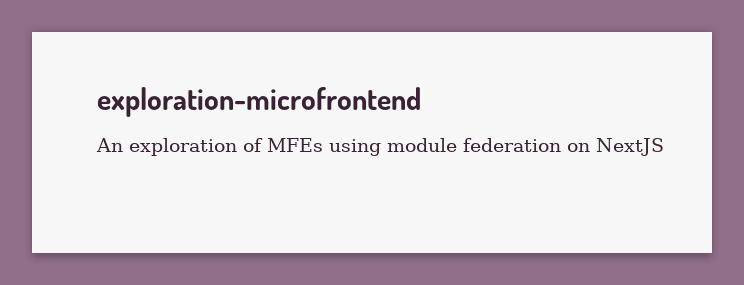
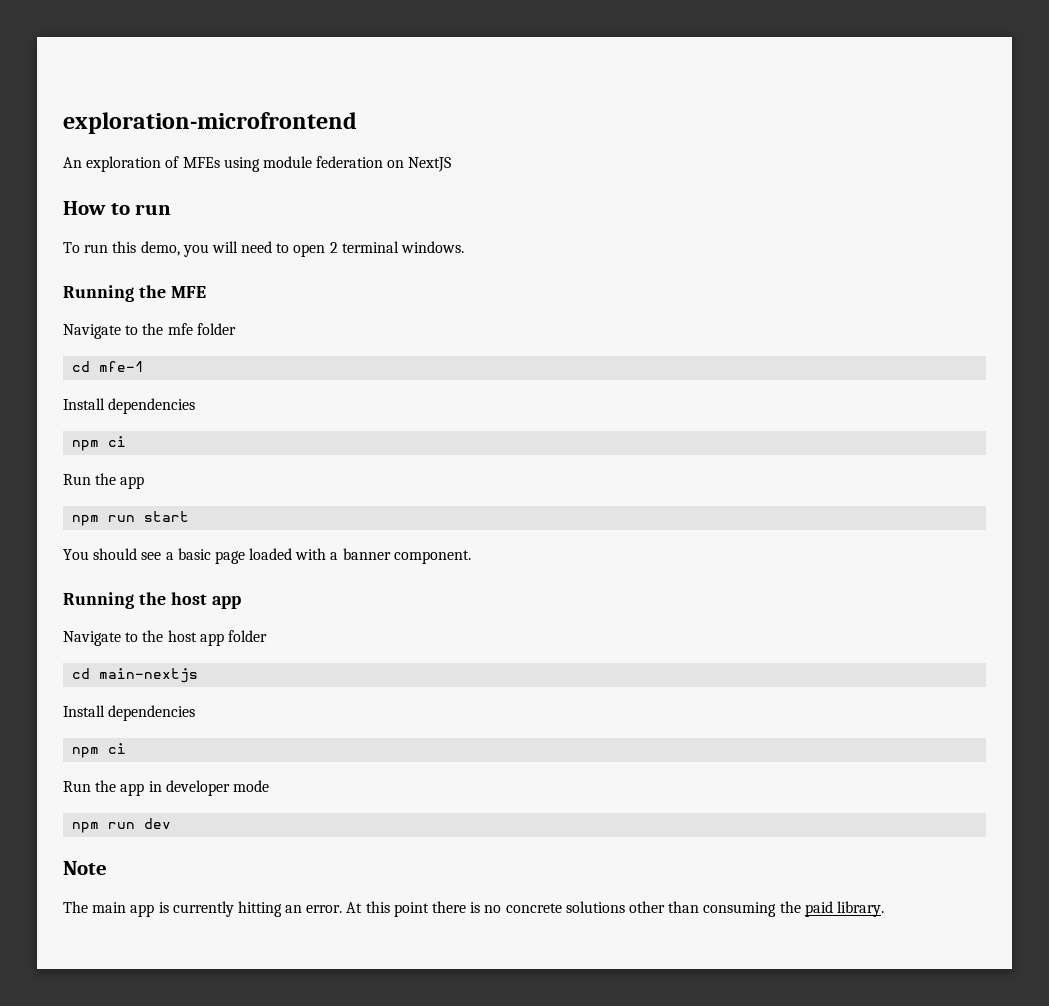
(664, 147) none -> [63,201,172,215] [63,241,465,257] [63,285,206,302] [63,323,236,339] [72,361,145,372] [63,398,196,414] [72,436,127,451] [63,473,145,489] [72,511,190,526] [63,548,471,564] [63,592,241,609] [63,630,267,646] [72,668,199,683] [63,705,196,721] [72,743,127,758] [63,780,269,796] [72,818,172,833] [63,861,107,875] [63,901,884,917] // How to run // To run this demo, you will need to open 2 terminal windows. // Running the MFE // Navigate to the mfe folder // cd mfe-1 // Install dependencies // npm ci // Run the app // npm run start // You should see a basic page loaded with a banner component. // Running the host app // Navigate to the host app folder // cd main-nextjs // Install dependencies // npm ci // Run the app in developer mode // npm run dev // Note // The main app is currently hitting an error. At this point there is no concrete solutions other than consuming the paid library.

